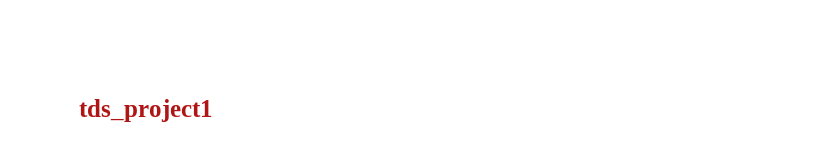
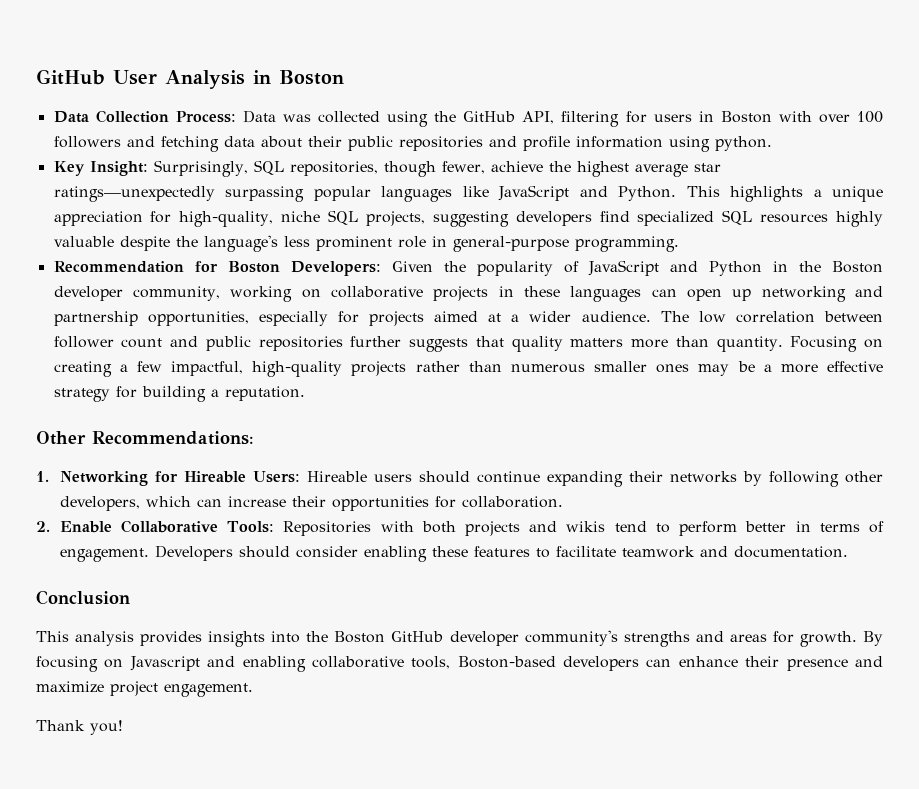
[79,99,213,122] tds_project1 -> [36,69,344,89] [53,110,884,127] [53,136,772,152] [53,160,721,177] [53,185,884,202] [53,210,884,227] [53,235,679,252] [53,260,884,276] [53,286,883,302] [53,311,884,326] [53,336,883,352] [53,361,883,377] [53,386,305,402] [36,431,254,445] [36,471,883,487] [59,496,563,511] [36,520,884,536] [59,545,848,562] [36,590,130,605] [36,630,884,647] [36,656,883,672] [36,681,253,697] [36,720,123,735] GitHub User Analysis in Boston // Data Collection Process: Data was collected using the GitHub API, filtering for users in Boston with over 100 followers and fetching data about their public repositories and profile information using python. // Key Insight: Surprisingly, SQL repositories, though fewer, achieve the highest average star ratings—unexpectedly surpassing popular languages like JavaScript and Python. This highlights a unique appreciation for high-quality, niche SQL projects, suggesting developers find specialized SQL resources highly valuable despite the language's less prominent role in general-purpose programming. // Recommendation for Boston Developers: Given the popularity of JavaScript and Python in the Boston developer community, working on collaborative projects in these languages can open up networking and partnership opportunities, especially for projects aimed at a wider audience. The low correlation between follower count and public repositories further suggests that quality matters more than quantity. Focusing on creating a few impactful, high-quality projects rather than numerous smaller ones may be a more effective strategy for building a reputation. // Other Recommendations: // 1. Networking for Hireable Users: Hireable users should continue expanding their networks by following other developers, which can increase their opportunities for collaboration. // 2. Enable Collaborative Tools: Repositories with both projects and wikis tend to perform better in terms of engagement. Developers should consider enabling these features to facilitate teamwork and documentation. // Conclusion // This analysis provides insights into the Boston GitHub developer community's strengths and areas for growth. By focusing on Javascript and enabling collaborative tools, Boston-based developers can enhance their presence and maximize project engagement. // Thank you!

